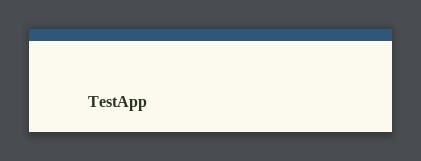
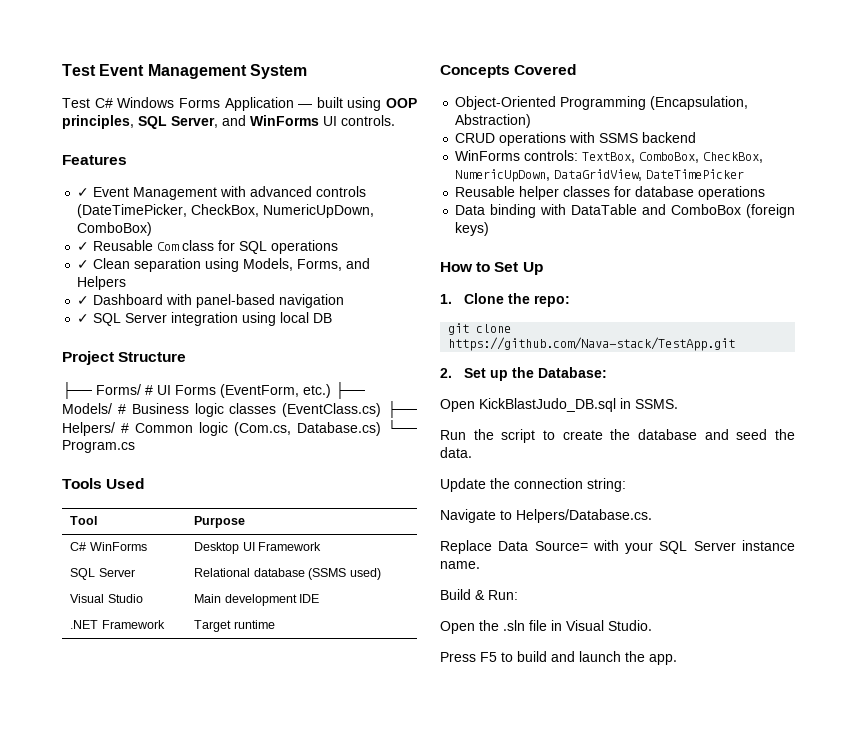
[88,96,147,111] TestApp -> [62,64,307,79] [62,97,417,111] [62,115,395,129] [62,155,127,165] [77,186,367,200] [77,204,375,218] [77,222,153,236] [77,240,339,254] [77,258,371,272] [77,276,127,290] [77,294,345,308] [77,312,333,326] [62,351,187,365] [62,382,365,399] [62,401,417,418] [62,420,417,436] [62,440,135,453] [62,478,145,489] [70,516,98,525] [194,516,246,528] [70,542,147,551] [194,542,322,554] [70,568,135,580] [194,568,381,580] [70,594,143,603] [194,594,320,606] [70,620,165,629] [194,620,275,632] [440,64,577,78] [455,96,749,110] [455,114,532,128] [455,132,697,146] [455,150,764,163] [455,169,745,182] [455,186,766,200] [455,204,795,218] [455,222,490,236] [440,262,543,275] [440,293,571,307] [448,323,512,335] [448,337,736,351] [440,367,608,381] [440,398,678,412] [440,429,795,443] [440,447,472,458] [440,478,626,492] [440,509,652,523] [440,540,795,554] [440,561,480,569] [440,589,518,600] [440,620,652,634] [440,651,677,665] Test Event Management System // Test C# Windows Forms Application — built using OOP principles, SQL Server, and WinForms UI controls. // Features // ✓ Event Management with advanced controls (DateTimePicker, CheckBox, NumericUpDown, ComboBox) // ✓ Reusable Com class for SQL operations // ✓ Clean separation using Models, Forms, and Helpers // ✓ Dashboard with panel-based navigation // ✓ SQL Server integration using local DB // Project Structure // ├── Forms/ # UI Forms (EventForm, etc.) ├── Models/ # Business logic classes (EventClass.cs) ├── Helpers/ # Common logic (Com.cs, Database.cs) └── Program.cs // Tools Used // Tool | Purpose // C# WinForms | Desktop UI Framework // SQL Server | Relational database (SSMS used) // Visual Studio | Main development IDE // .NET Framework | Target runtime // Concepts Covered // Object-Oriented Programming (Encapsulation, Abstraction) // CRUD operations with SSMS backend // WinForms controls: TextBox, ComboBox, CheckBox, NumericUpDown, DataGridView, DateTimePicker // Reusable helper classes for database operations // Data binding with DataTable and ComboBox (foreign keys) // How to Set Up // 1. Clone the repo: // git clone https://github.com/Nava-stack/TestApp.git // 2. Set up the Database: // Open KickBlastJudo_DB.sql in SSMS. // Run the script to create the database and seed the data. // Update the connection string: // Navigate to Helpers/Database.cs. // Replace Data Source= with your SQL Server instance name. // Build & Run: // Open the .sln file in Visual Studio. // Press F5 to build and launch the app.

